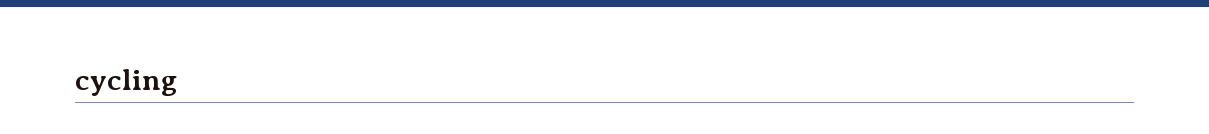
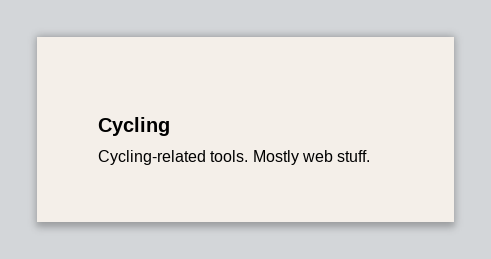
[75,69,177,96] cycling -> [98,117,170,136] [98,150,371,165] Cycling // Cycling-related tools. Mostly web stuff.

